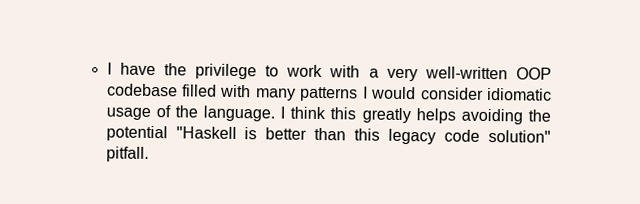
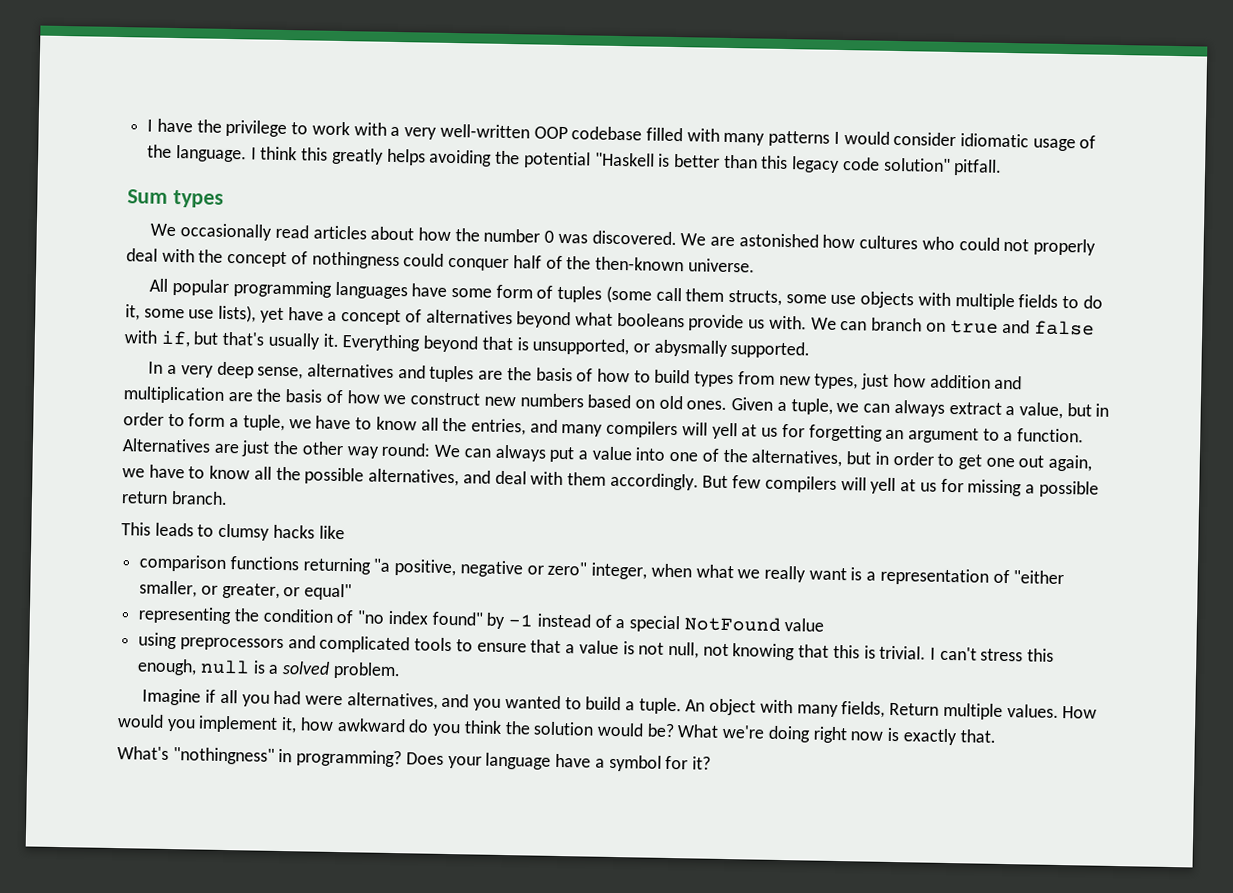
(149, 154) none -> [127,189,224,208] [150,223,1097,256] [126,248,755,273] [149,278,1103,311] [125,304,1095,336] [124,330,811,359] [148,361,1023,390] [123,386,1110,420] [123,412,1085,444] [122,438,1093,472] [122,464,1099,498] [121,491,228,506] [121,522,345,541] [139,554,1065,586] [139,580,353,601] [138,606,825,633] [138,632,1055,662] [137,658,401,680] [142,688,1098,720] [117,714,996,746] [117,746,711,772] // Sum types // We occasionally read articles about how the number 0 was discovered. We are astonished how cultures who could not properly deal with the concept of nothingness could conquer half of the then-known universe. // All popular programming languages have some form of tuples (some call them structs, some use objects with multiple fields to do it, some use lists), yet have a concept of alternatives beyond what booleans provide us with. We can branch on true and false with if, but that's usually it. Everything beyond that is unsupported, or abysmally supported. // In a very deep sense, alternatives and tuples are the basis of how to build types from new types, just how addition and multiplication are the basis of how we construct new numbers based on old ones. Given a tuple, we can always extract a value, but in order to form a tuple, we have to know all the entries, and many compilers will yell at us for forgetting an argument to a function. Alternatives are just the other way round: We can always put a value into one of the alternatives, but in order to get one out again, we have to know all the possible alternatives, and deal with them accordingly. But few compilers will yell at us for missing a possible return branch. // This leads to clumsy hacks like // comparison functions returning "a positive, negative or zero" integer, when what we really want is a representation of "either smaller, or greater, or equal" // representing the condition of "no index found" by -1 instead of a special NotFound value // using preprocessors and complicated tools to ensure that a value is not null, not knowing that this is trivial. I can't stress this enough, null is a solved problem. // Imagine if all you had were alternatives, and you wanted to build a tuple. An object with many fields, Return multiple values. How would you implement it, how awkward do you think the solution would be? What we're doing right now is exactly that. // What's "nothingness" in programming? Does your language have a symbol for it?

